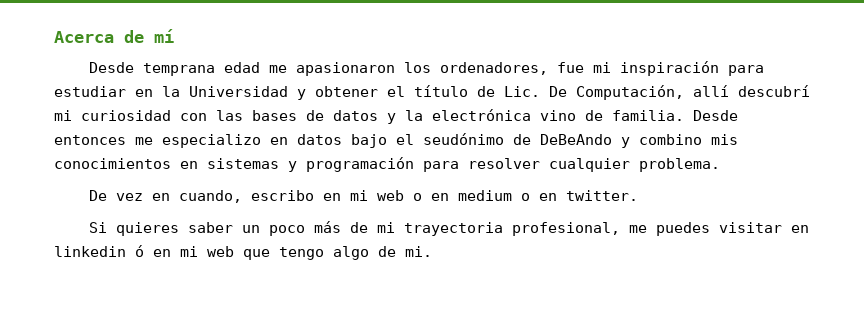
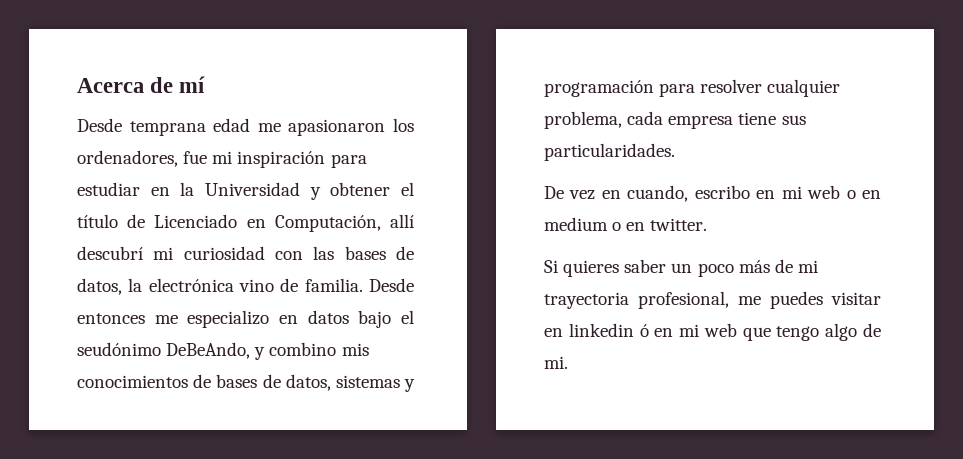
[504,86,567,97] Lic. De -> [154,214,266,228] Licenciado en
[333,110,396,124] datos y -> [77,278,122,295] datos,
[513,134,612,145] de DeBeAndo -> [166,342,251,359] DeBeAndo,
[180,161,198,169] en -> [193,374,331,391] de bases de datos,
[639,158,720,172] problema. -> [544,111,806,129] [544,143,675,161] problema, cada empresa tiene sus particularidades.

